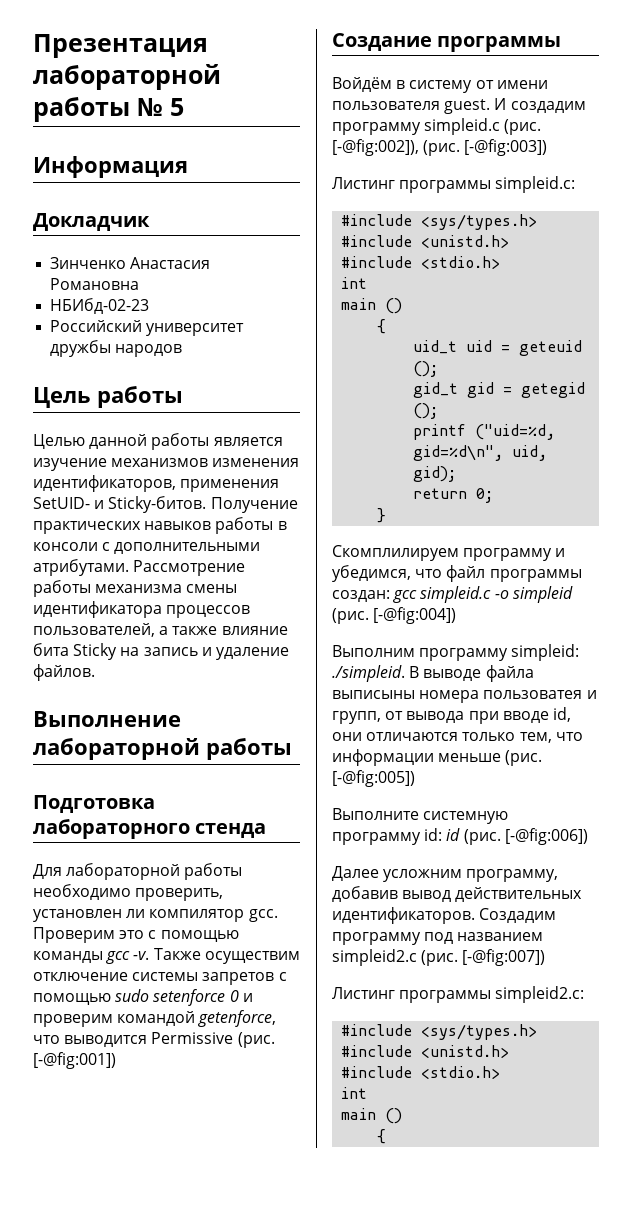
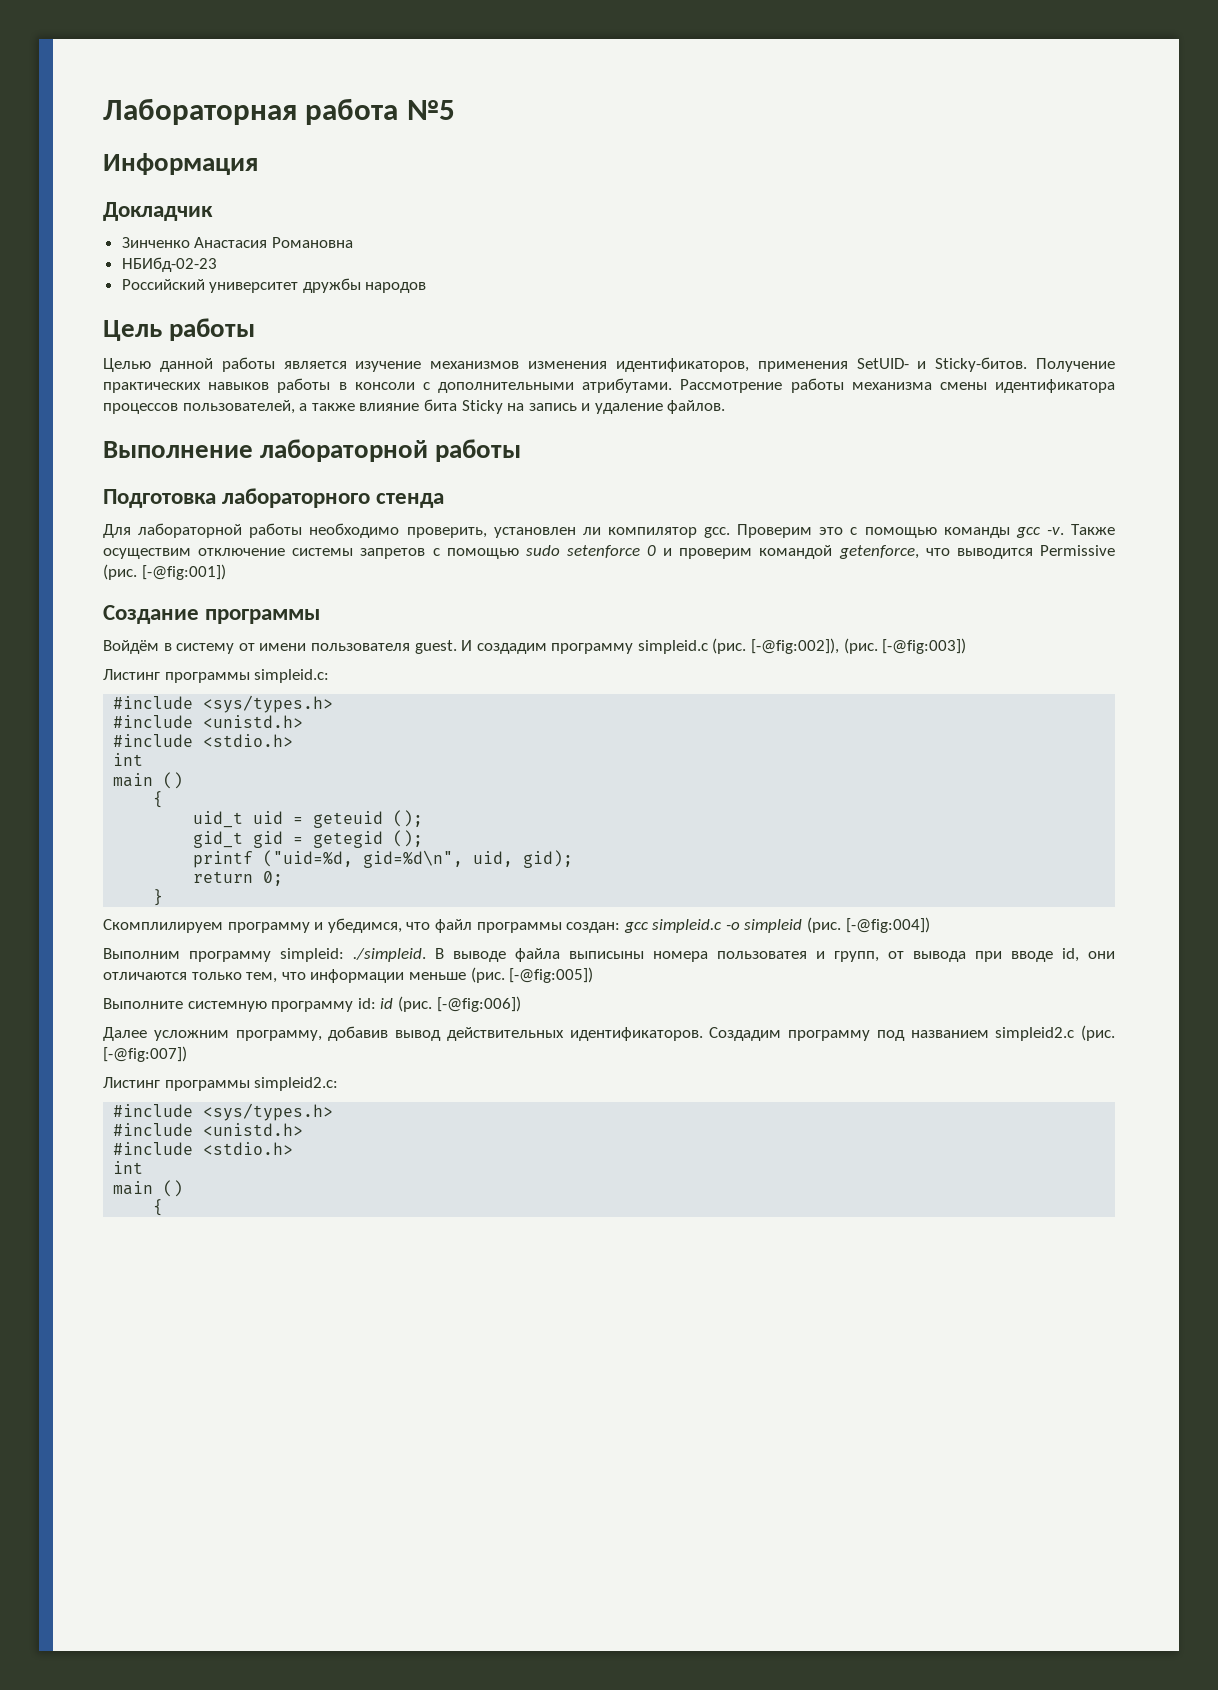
[33,34,208,58] [33,64,221,90] [33,97,184,122] Презентация лабораторной работы № 5 -> [103,98,455,125] Лабораторная работа №5

